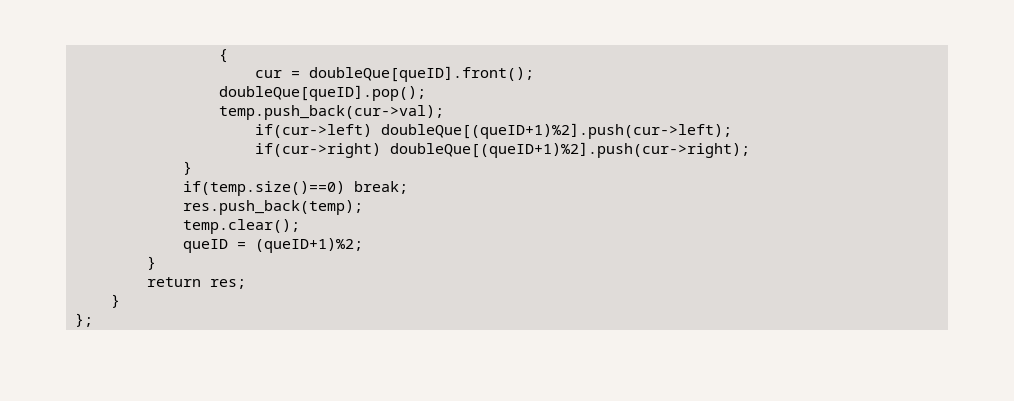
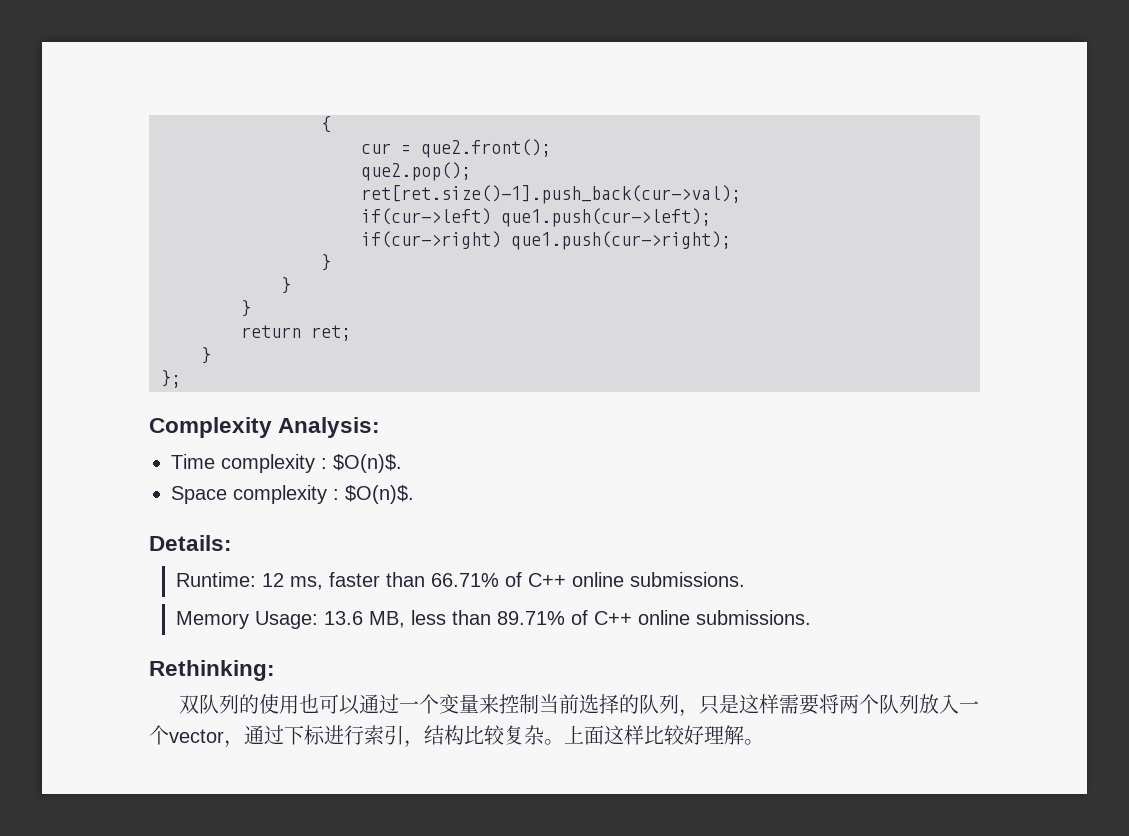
[309,66,535,82] [219,85,427,101] [219,105,445,120] doubleQue[queID].front(); // doubleQue[queID].pop(); // temp.push_back(cur->val); -> [421,139,551,158] [361,162,471,181] [361,185,741,204] que2.front(); // que2.pop(); // ret[ret.size()-1].push_back(cur->val);
[381,123,733,139] doubleQue[(queID+1)%2].push(cur->left); -> [501,208,711,227] que1.push(cur->left);
[390,142,751,158] [183,161,193,175] [183,181,409,196] [183,200,364,215] [183,219,301,234] [183,238,364,253] doubleQue[(queID+1)%2].push(cur->right); // } // if(temp.size()==0) break; // res.push_back(temp); // temp.clear(); // queID = (queID+1)%2; -> [511,231,731,250] [321,254,331,271] [281,277,291,294] que1.push(cur->right); // } // }
[210,279,247,289] res; -> [311,325,351,341] ret;
(94, 320) none -> [149,417,381,438] [171,454,402,473] [171,485,414,504] [149,535,232,551] [175,572,745,590] [175,610,811,629] [149,660,275,681] [178,694,979,717] [149,725,764,748] // Complexity Analysis: // Time complexity : $O(n)$. // Space complexity : $O(n)$. // Details: // Runtime: 12 ms, faster than 66.71% of C++ online submissions. // Memory Usage: 13.6 MB, less than 89.71% of C++ online submissions. // Rethinking: // 双队列的使用也可以通过一个变量来控制当前选择的队列，只是这样需要将两个队列放入一个vector，通过下标进行索引，结构比较复杂。上面这样比较好理解。

